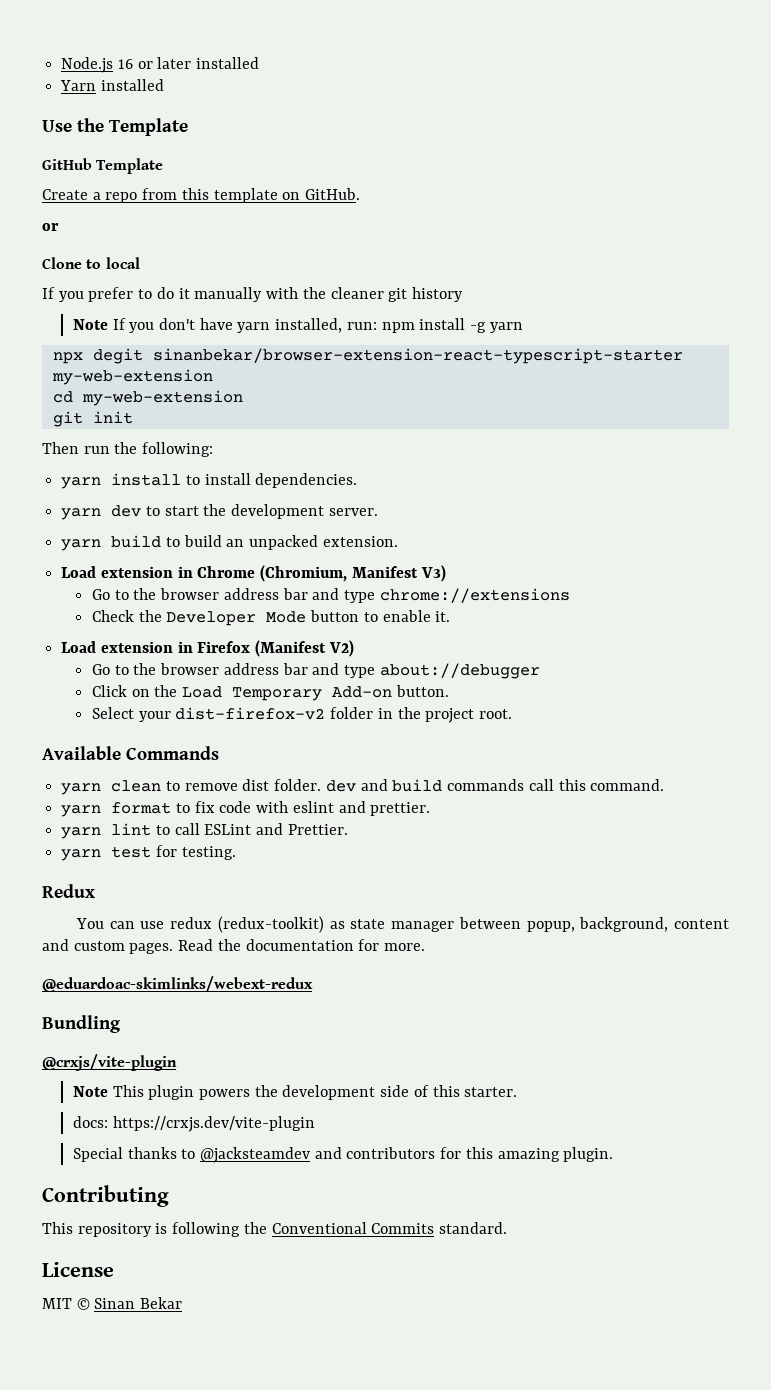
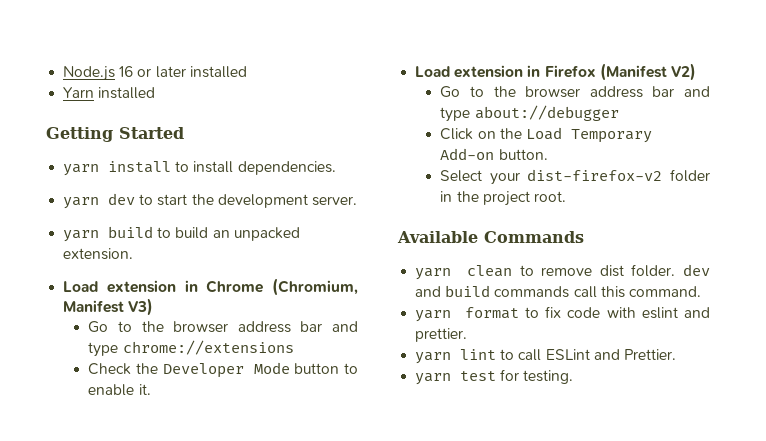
[42,118,188,136] [42,158,164,174] [42,188,361,203] [42,223,59,231] [42,257,140,269] [42,287,463,302] [72,318,523,333] [52,348,683,364] [51,369,213,385] [52,390,243,406] [52,411,133,427] [42,442,214,457] Use the Template // GitHub Template // Create a repo from this template on GitHub. // or // Clone to local // If you prefer to do it manually with the cleaner git history // Note If you don't have yarn installed, run: npm install -g yarn // npx degit sinanbekar/browser-extension-react-typescript-starter my-web-extension // cd my-web-extension // git init // Then run the following: -> [46,127,184,142] Getting Started
[42,884,95,898] [75,916,729,933] [42,939,426,954] [42,976,313,992] [42,1015,121,1033] [42,1054,177,1071] [72,1085,518,1100] [72,1116,315,1132] [72,1147,614,1163] [42,1185,169,1207] [42,1222,508,1237] [42,1262,114,1277] [42,1297,183,1310] // Redux // You can use redux (redux-toolkit) as state manager between popup, background, content and custom pages. Read the documentation for more. // @eduardoac-skimlinks/webext-redux // Bundling // @crxjs/vite-plugin // Note This plugin powers the development side of this starter. // docs: https://crxjs.dev/vite-plugin // Special thanks to @jacksteamdev and contributors for this amazing plugin. // Contributing // This repository is following the Conventional Commits standard. // License // MIT © Sinan Bekar -> (574, 377) none

